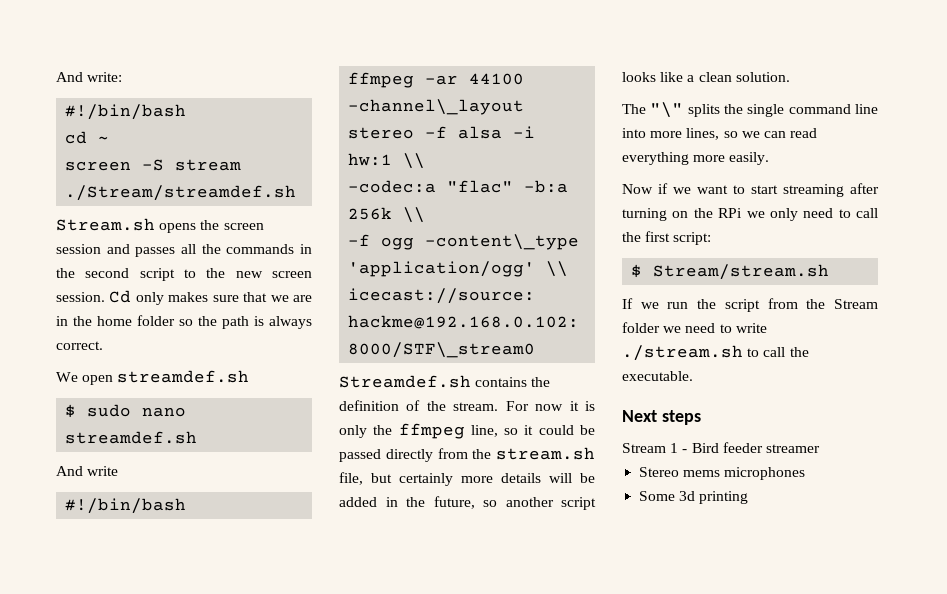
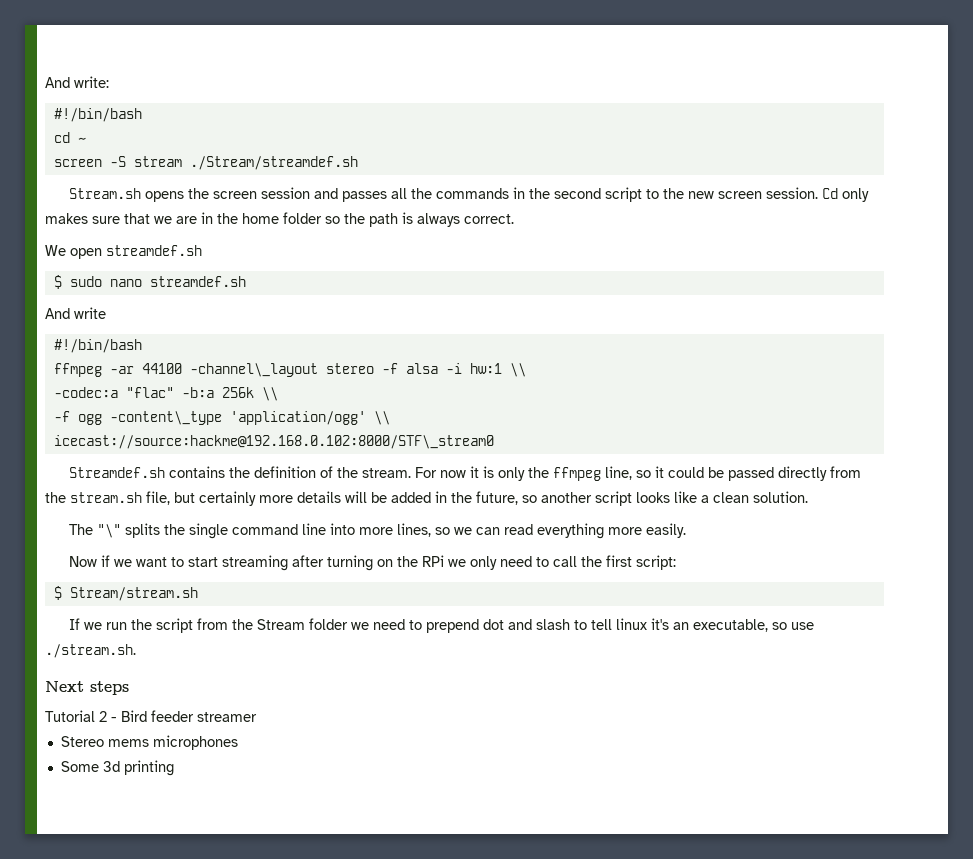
[735,323,767,333] [622,345,809,361] [622,371,693,381] write ./stream.sh to call the executable. -> [425,618,814,633] [45,644,136,658] prepend dot and slash to tell linux it's an executable, so use ./stream.sh.
[622,443,679,453] Stream 1 -> [45,710,107,722] Tutorial 2

